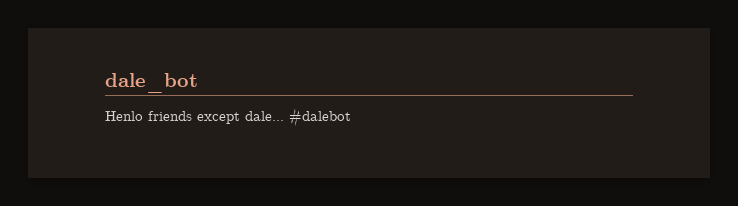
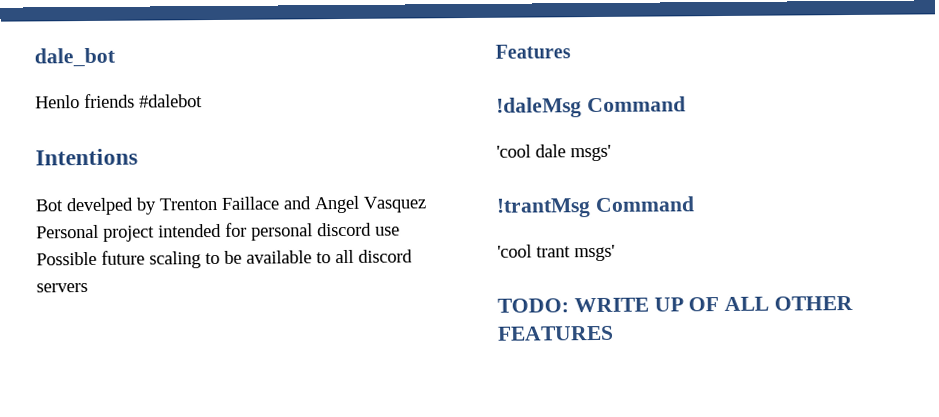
[197,111,284,124] except dale... -> (135, 101) none
(351, 117) none -> [35,148,138,166] [35,195,427,216] [36,222,400,242] [36,249,413,269] [36,283,88,293] [495,44,571,59] [496,96,686,118] [496,144,611,162] [496,196,695,218] [497,244,615,262] [497,295,854,313] [497,325,614,341] // Intentions // Bot develped by Trenton Faillace and Angel Vasquez Personal project intended for personal discord use Possible future scaling to be available to all discord servers // Features // !daleMsg Command // 'cool dale msgs' // !trantMsg Command // 'cool trant msgs' // TODO: WRITE UP OF ALL OTHER FEATURES

